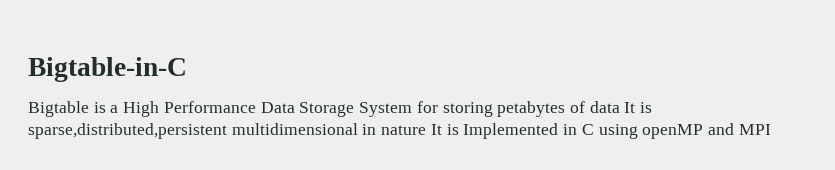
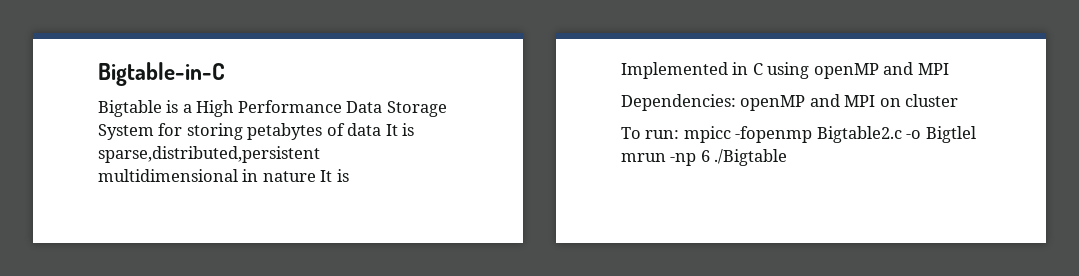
(771, 129) none -> [621,94,959,111] [621,126,976,143] [621,149,788,166] // Dependencies: openMP and MPI on cluster // To run: mpicc -fopenmp Bigtable2.c -o Bigtlel mrun -np 6 ./Bigtable

